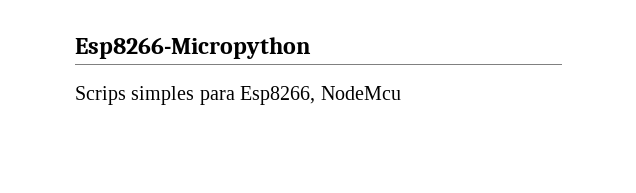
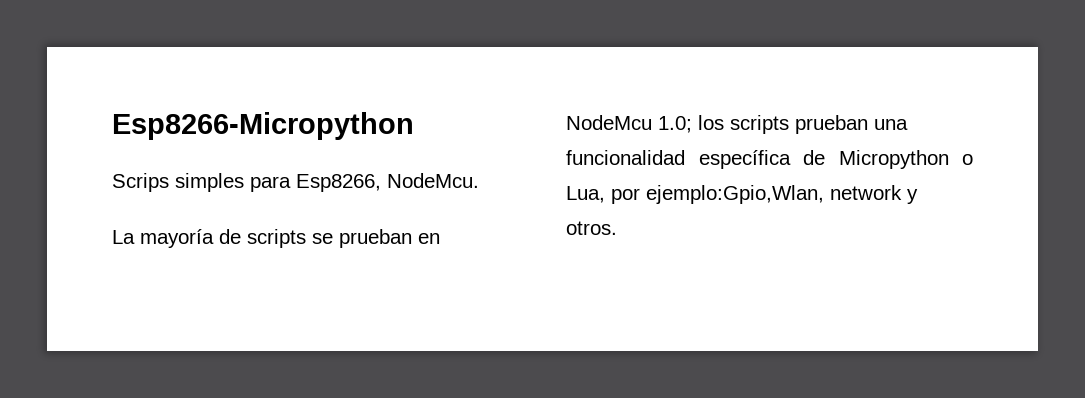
[320,86,401,100] NodeMcu -> [387,173,479,188] [112,229,440,248] [566,115,908,134] [566,150,973,169] [566,185,918,204] [566,221,617,235] NodeMcu. // La mayoría de scripts se prueban en NodeMcu 1.0; los scripts prueban una funcionalidad específica de Micropython o Lua, por ejemplo:Gpio,Wlan, network y otros.

